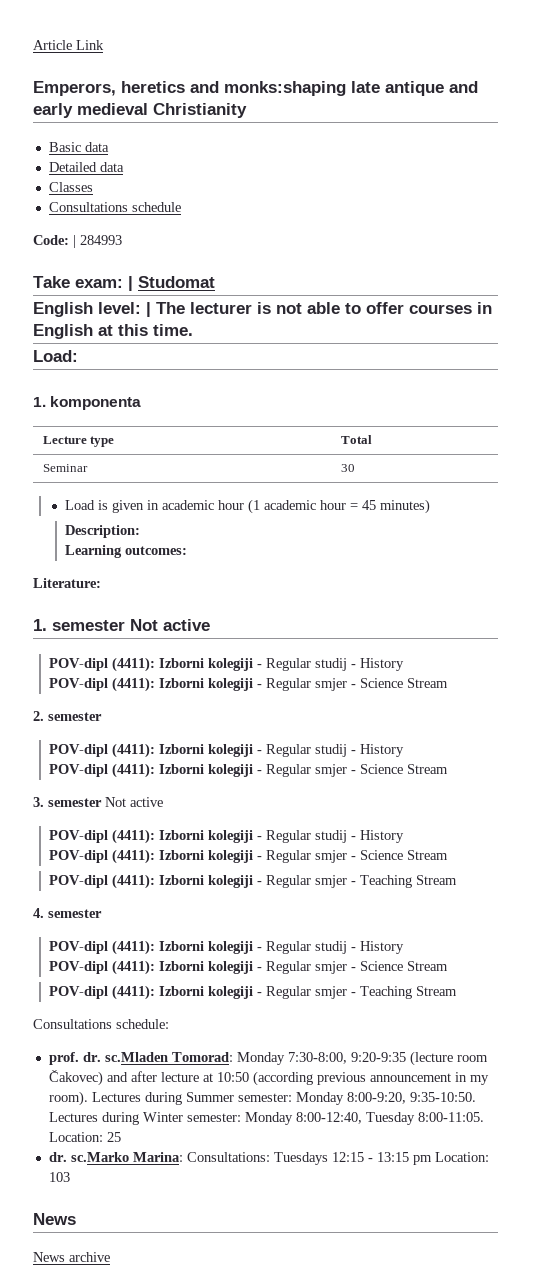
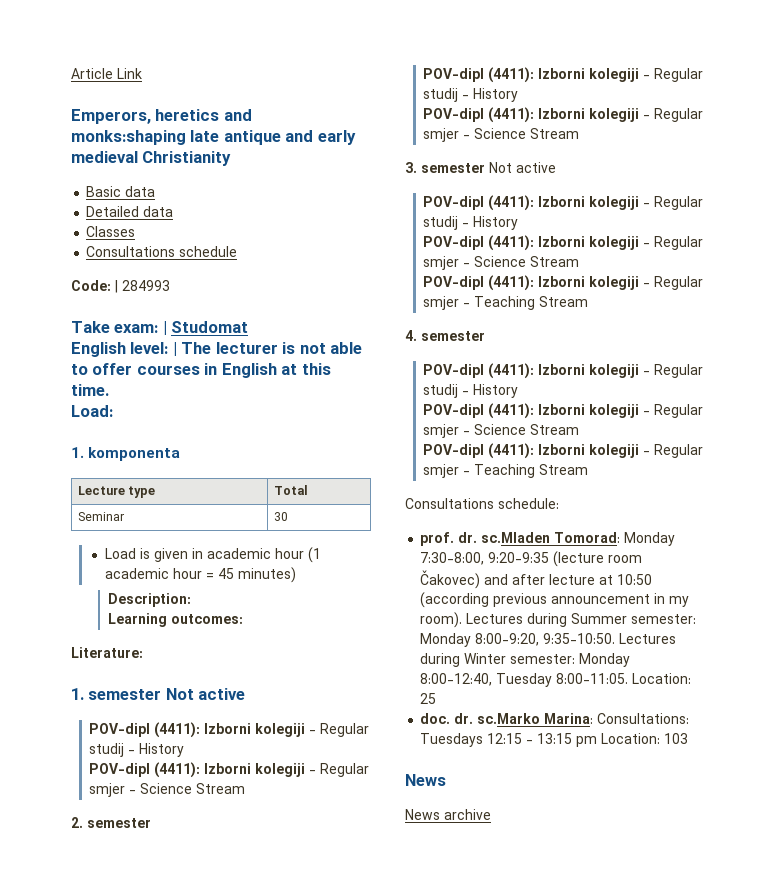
(121, 1137) none -> [420,713,451,724] doc.

